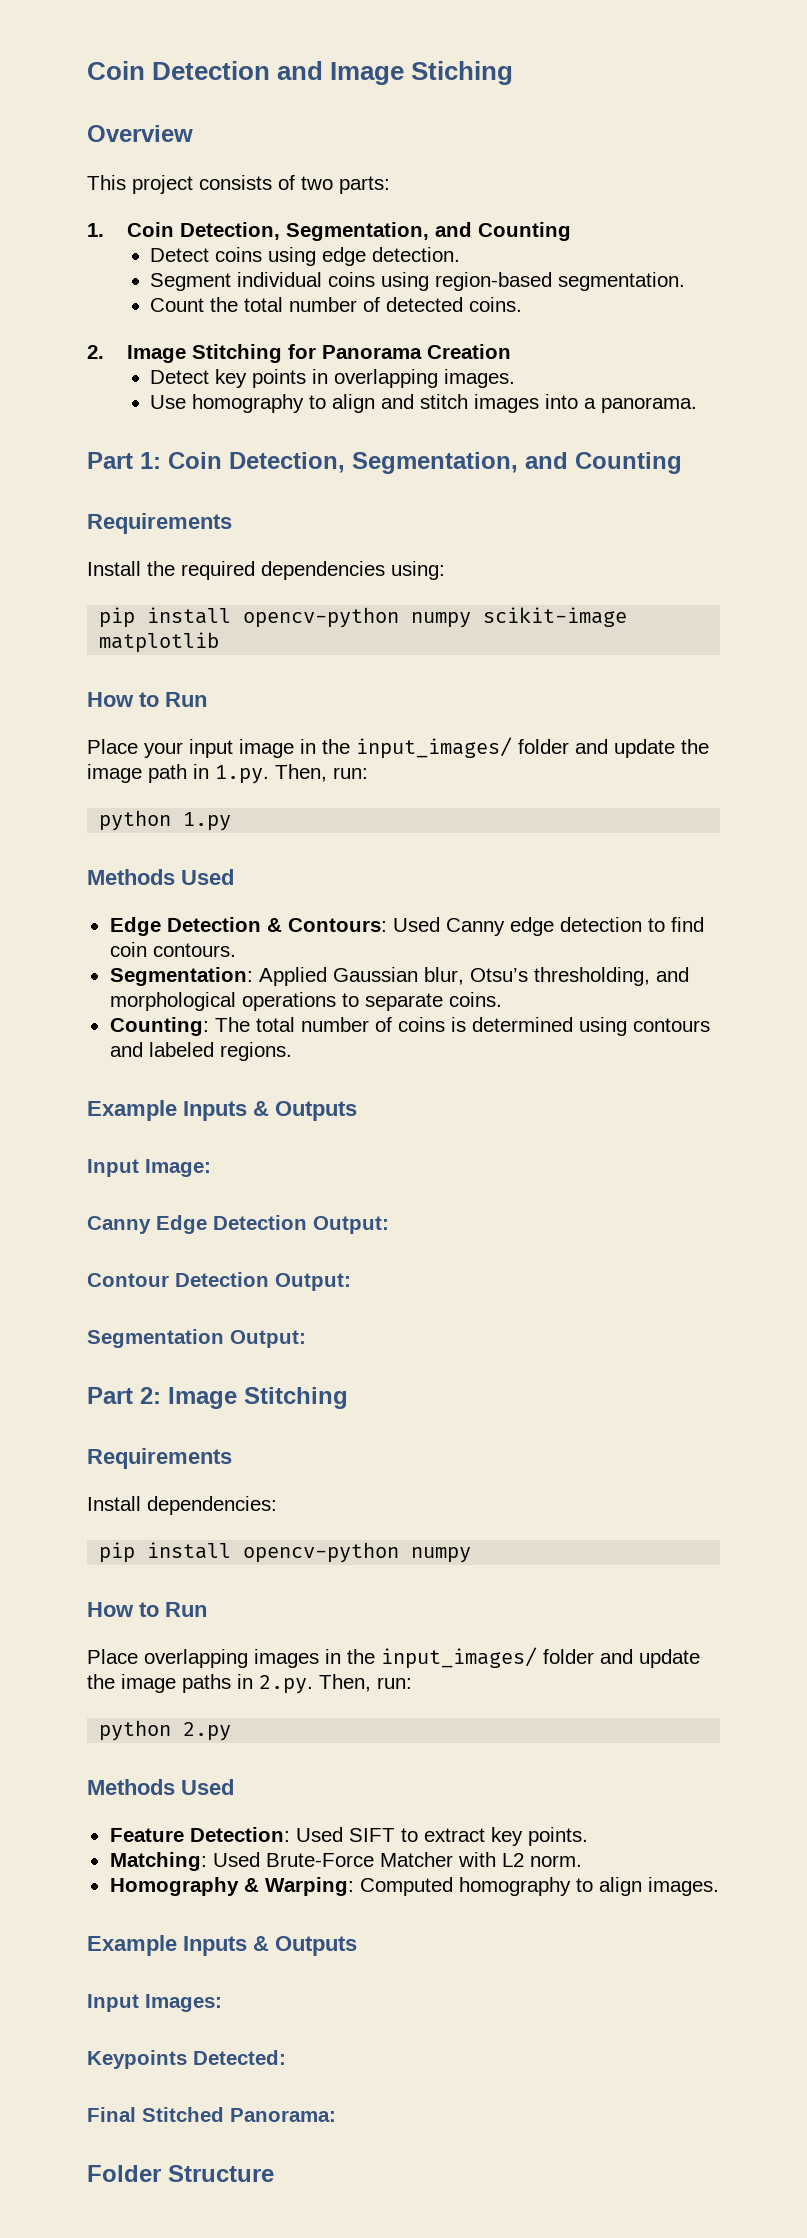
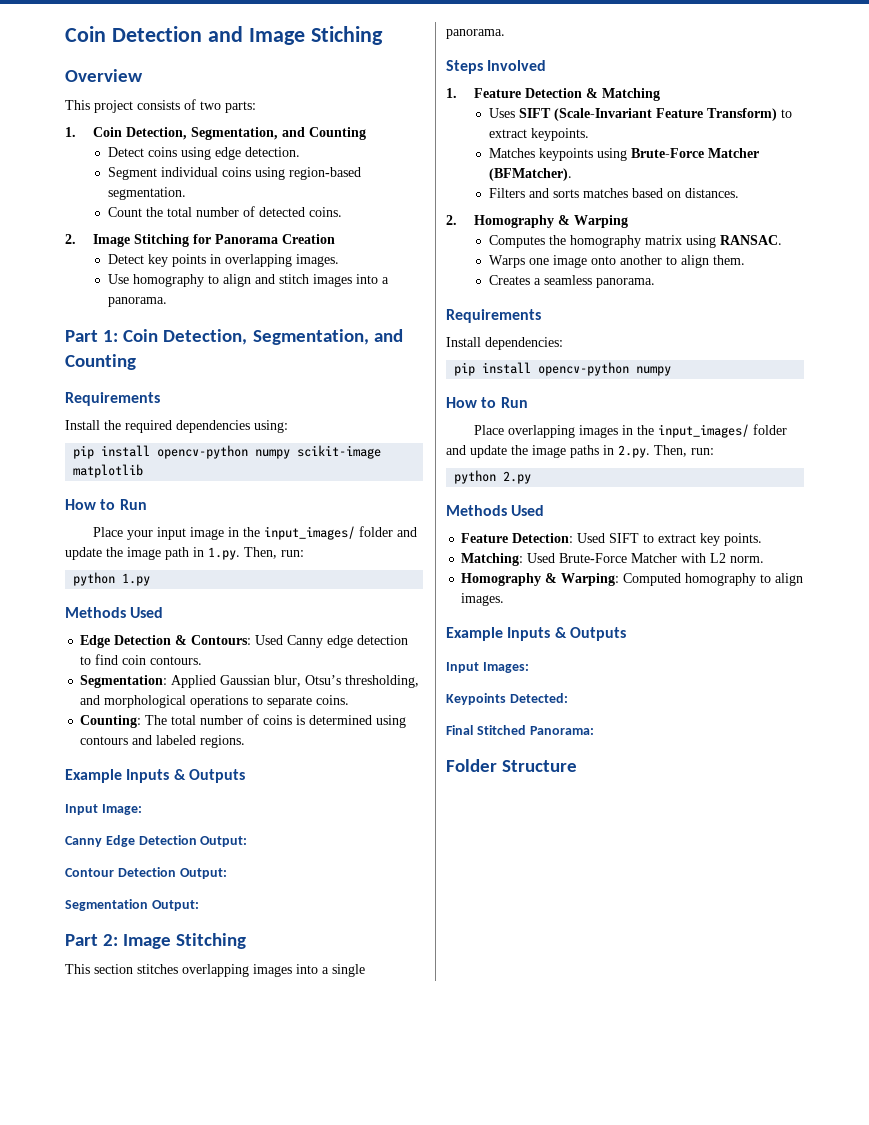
(348, 1398) none -> [65,964,365,977] [446,29,505,39] [446,60,547,74] [446,88,660,101] [488,108,792,121] [488,128,589,141] [488,148,759,161] [488,168,572,181] [488,188,739,198] [446,215,628,228] [488,235,782,248] [488,255,745,268] [488,275,655,288] // This section stitches overlapping images into a single panorama. // Steps Involved // 1. Feature Detection & Matching // Uses SIFT (Scale-Invariant Feature Transform) to extract keypoints. // Matches keypoints using Brute-Force Matcher (BFMatcher). // Filters and sorts matches based on distances. // 2. Homography & Warping // Computes the homography matrix using RANSAC. // Warps one image onto another to align them. // Creates a seamless panorama.

